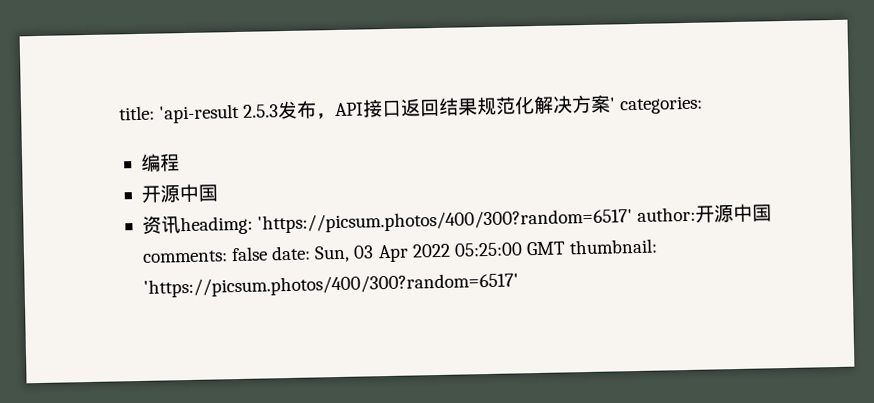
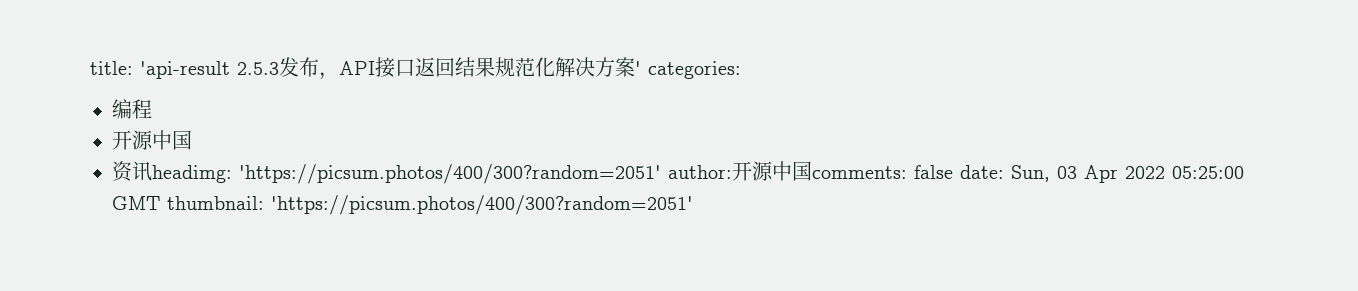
[257,208,634,234] 'https://picsum.photos/400/300?random=6517' -> [239,164,661,184] 'https://picsum.photos/400/300?random=2051'
[142,272,519,298] 'https://picsum.photos/400/300?random=6517' -> [271,195,693,215] 'https://picsum.photos/400/300?random=2051'

